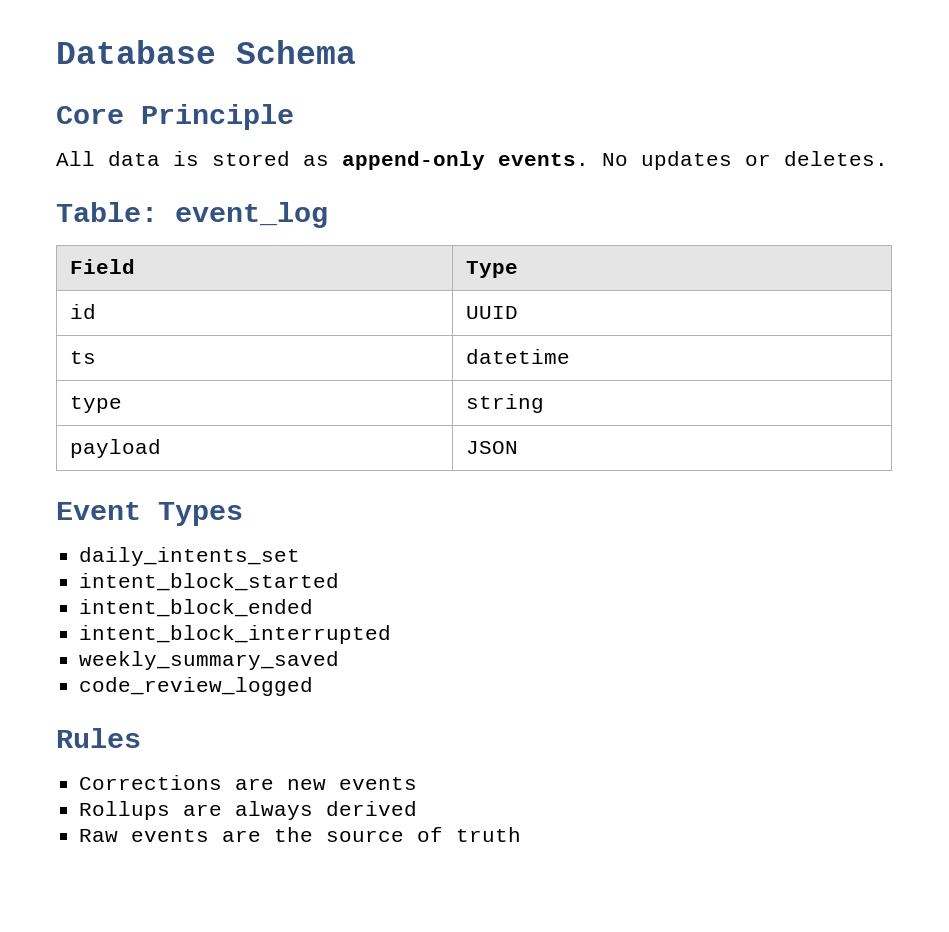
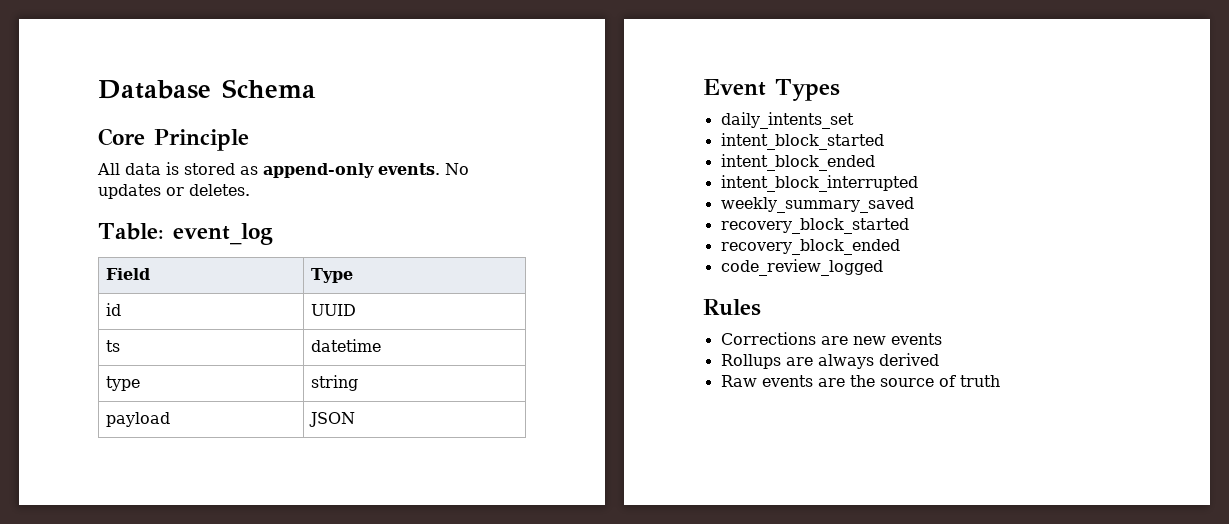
(340, 660) none -> [720,218,909,234] [720,239,900,255] // recovery_block_started // recovery_block_ended

